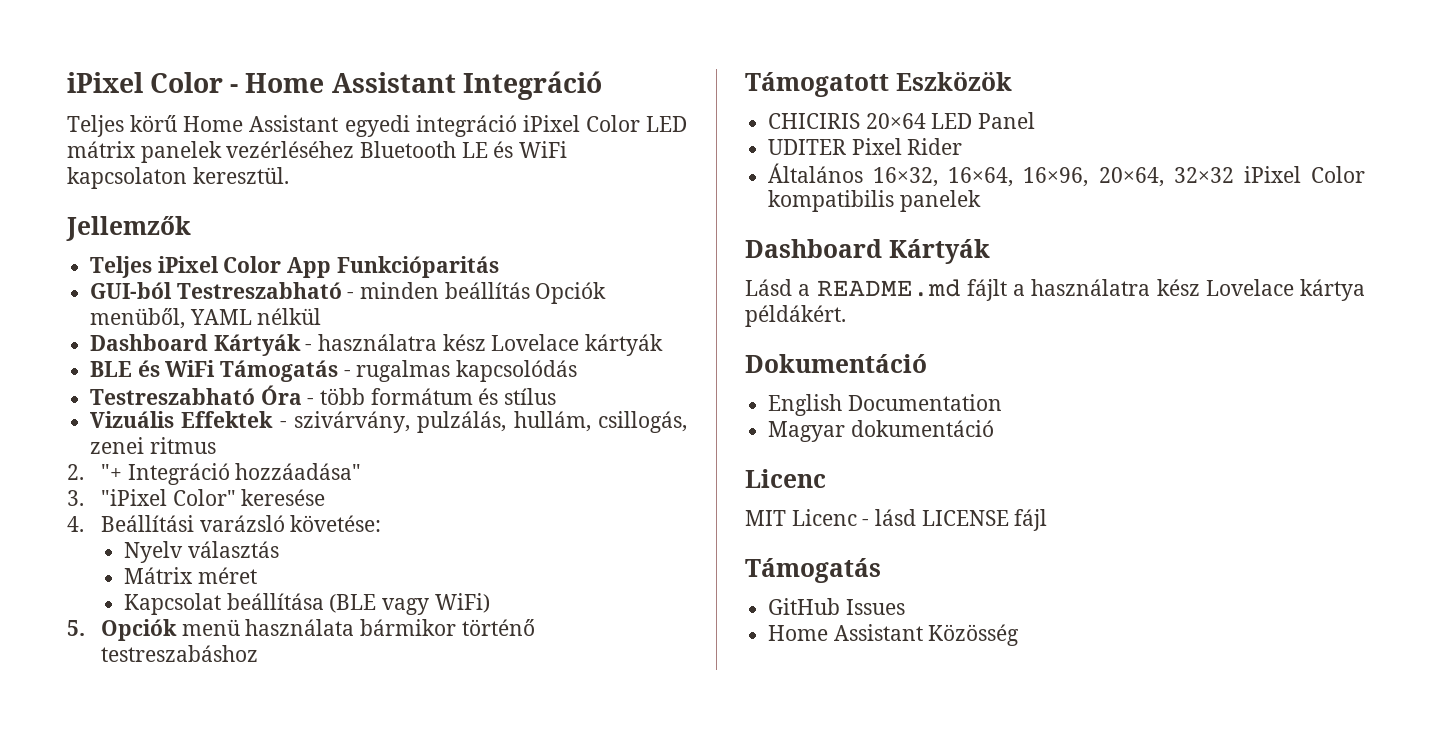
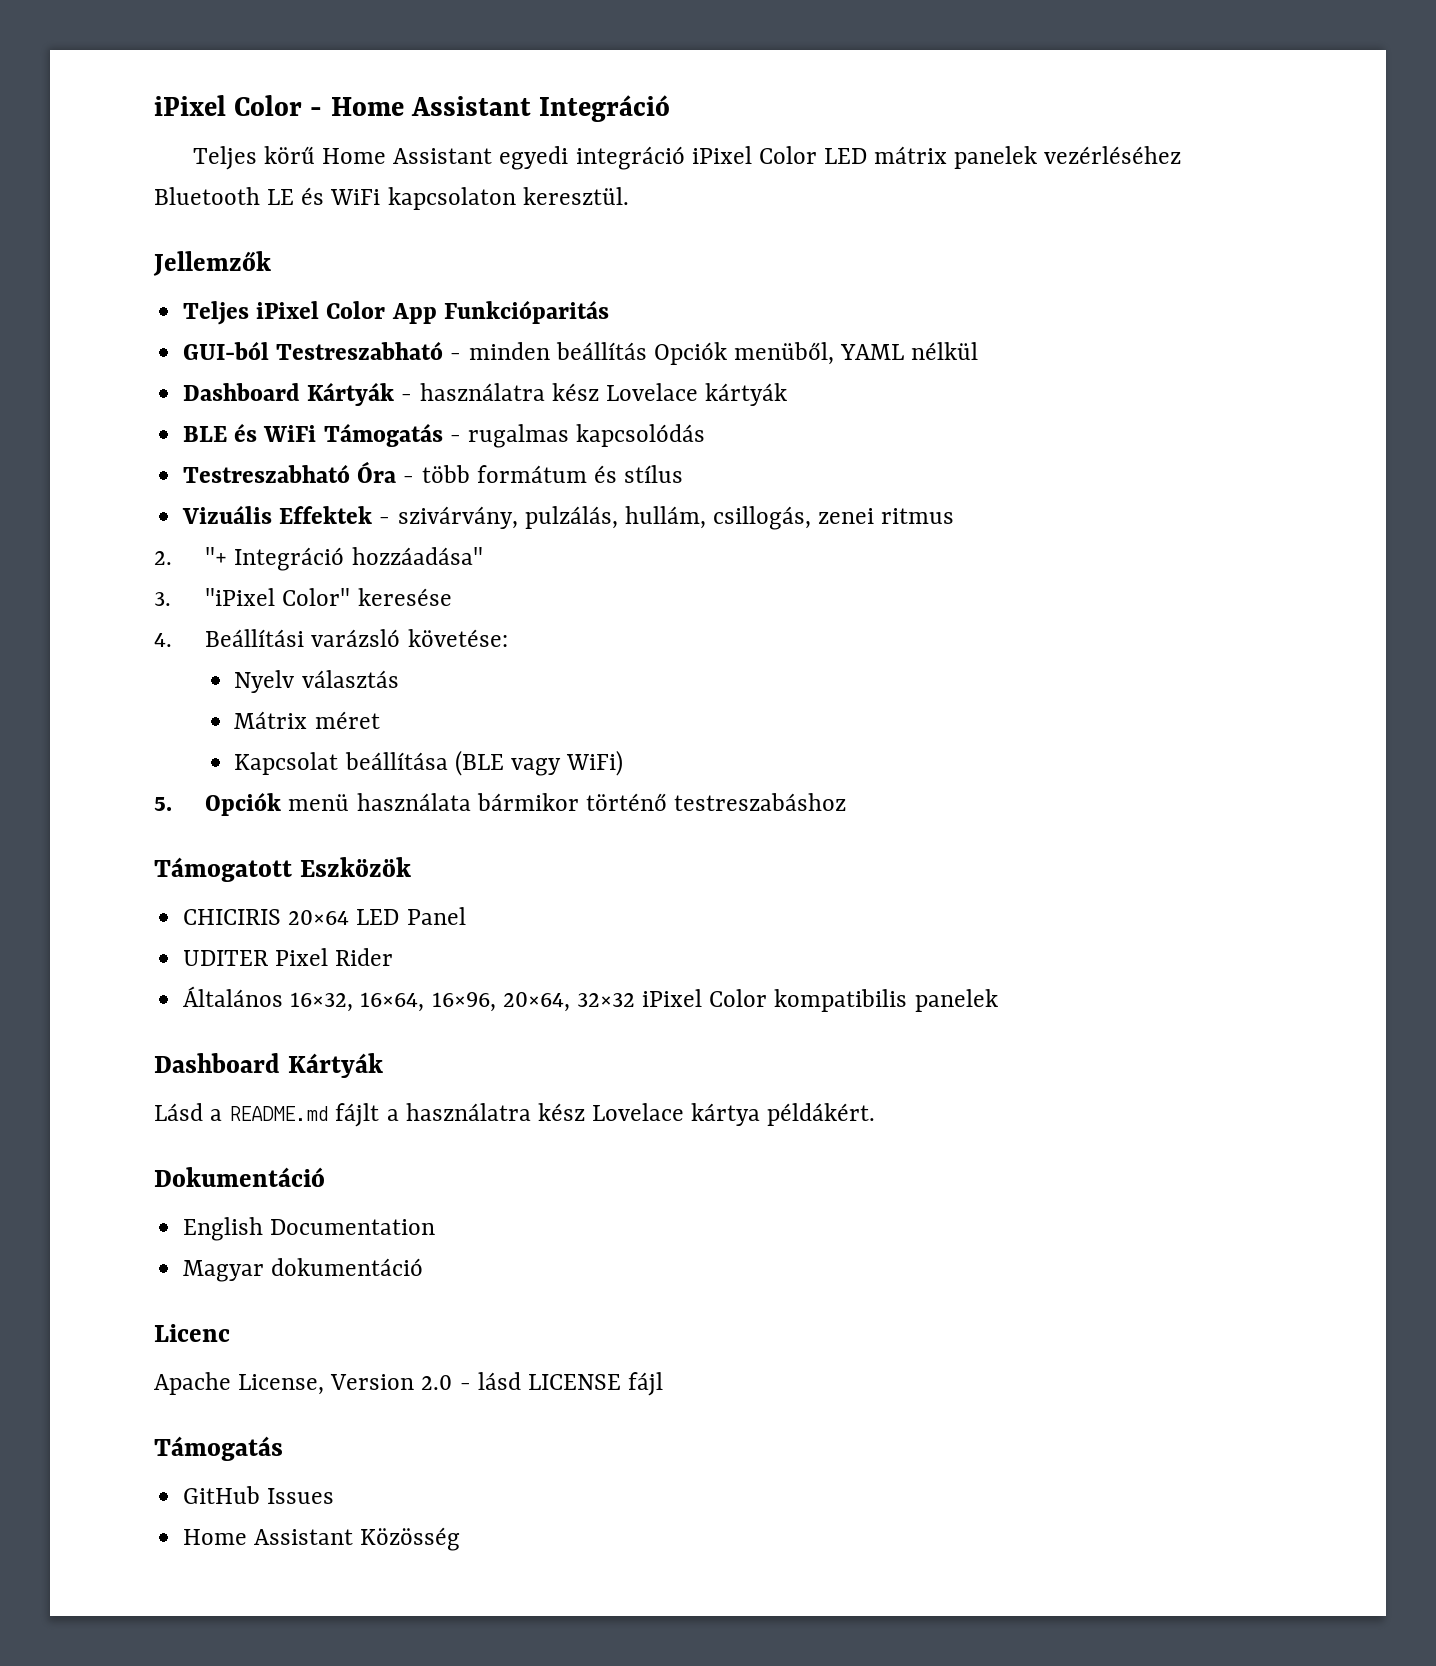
[745,509,857,526] MIT Licenc -> [154,1372,453,1395] Apache License, Version 2.0

